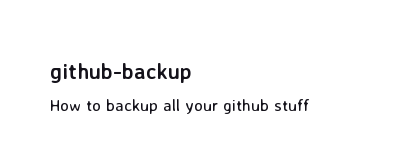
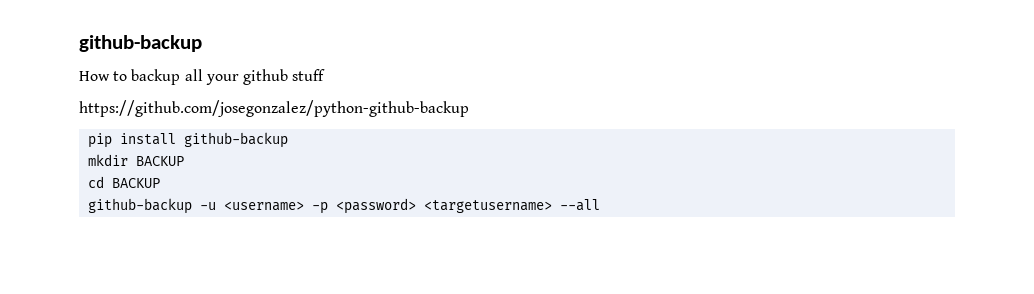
(310, 105) none -> [79,100,469,117] [88,132,289,148] [88,154,185,166] [88,176,161,188] [88,198,601,214] // https://github.com/josegonzalez/python-github-backup // pip install github-backup // mkdir BACKUP // cd BACKUP // github-backup -u <username> -p <password> <targetusername> --all

